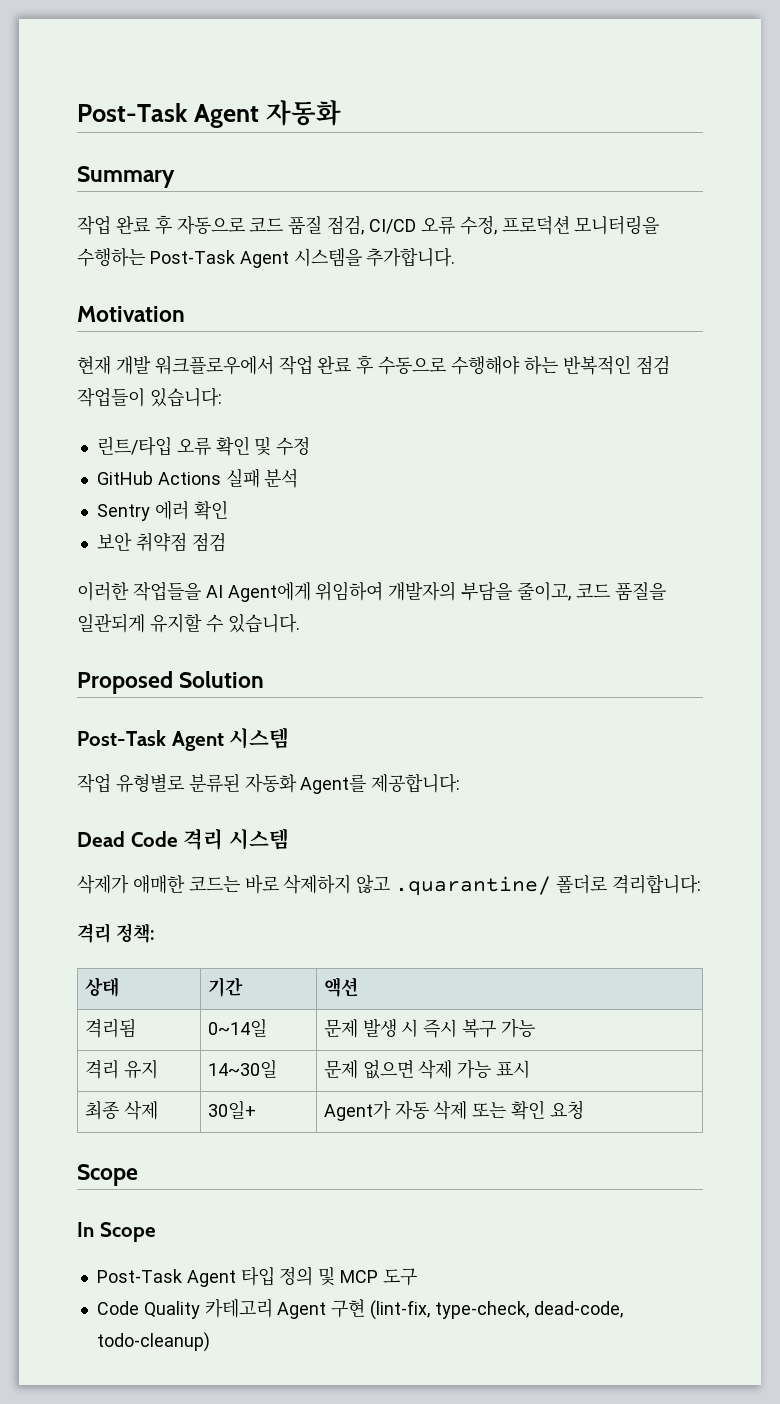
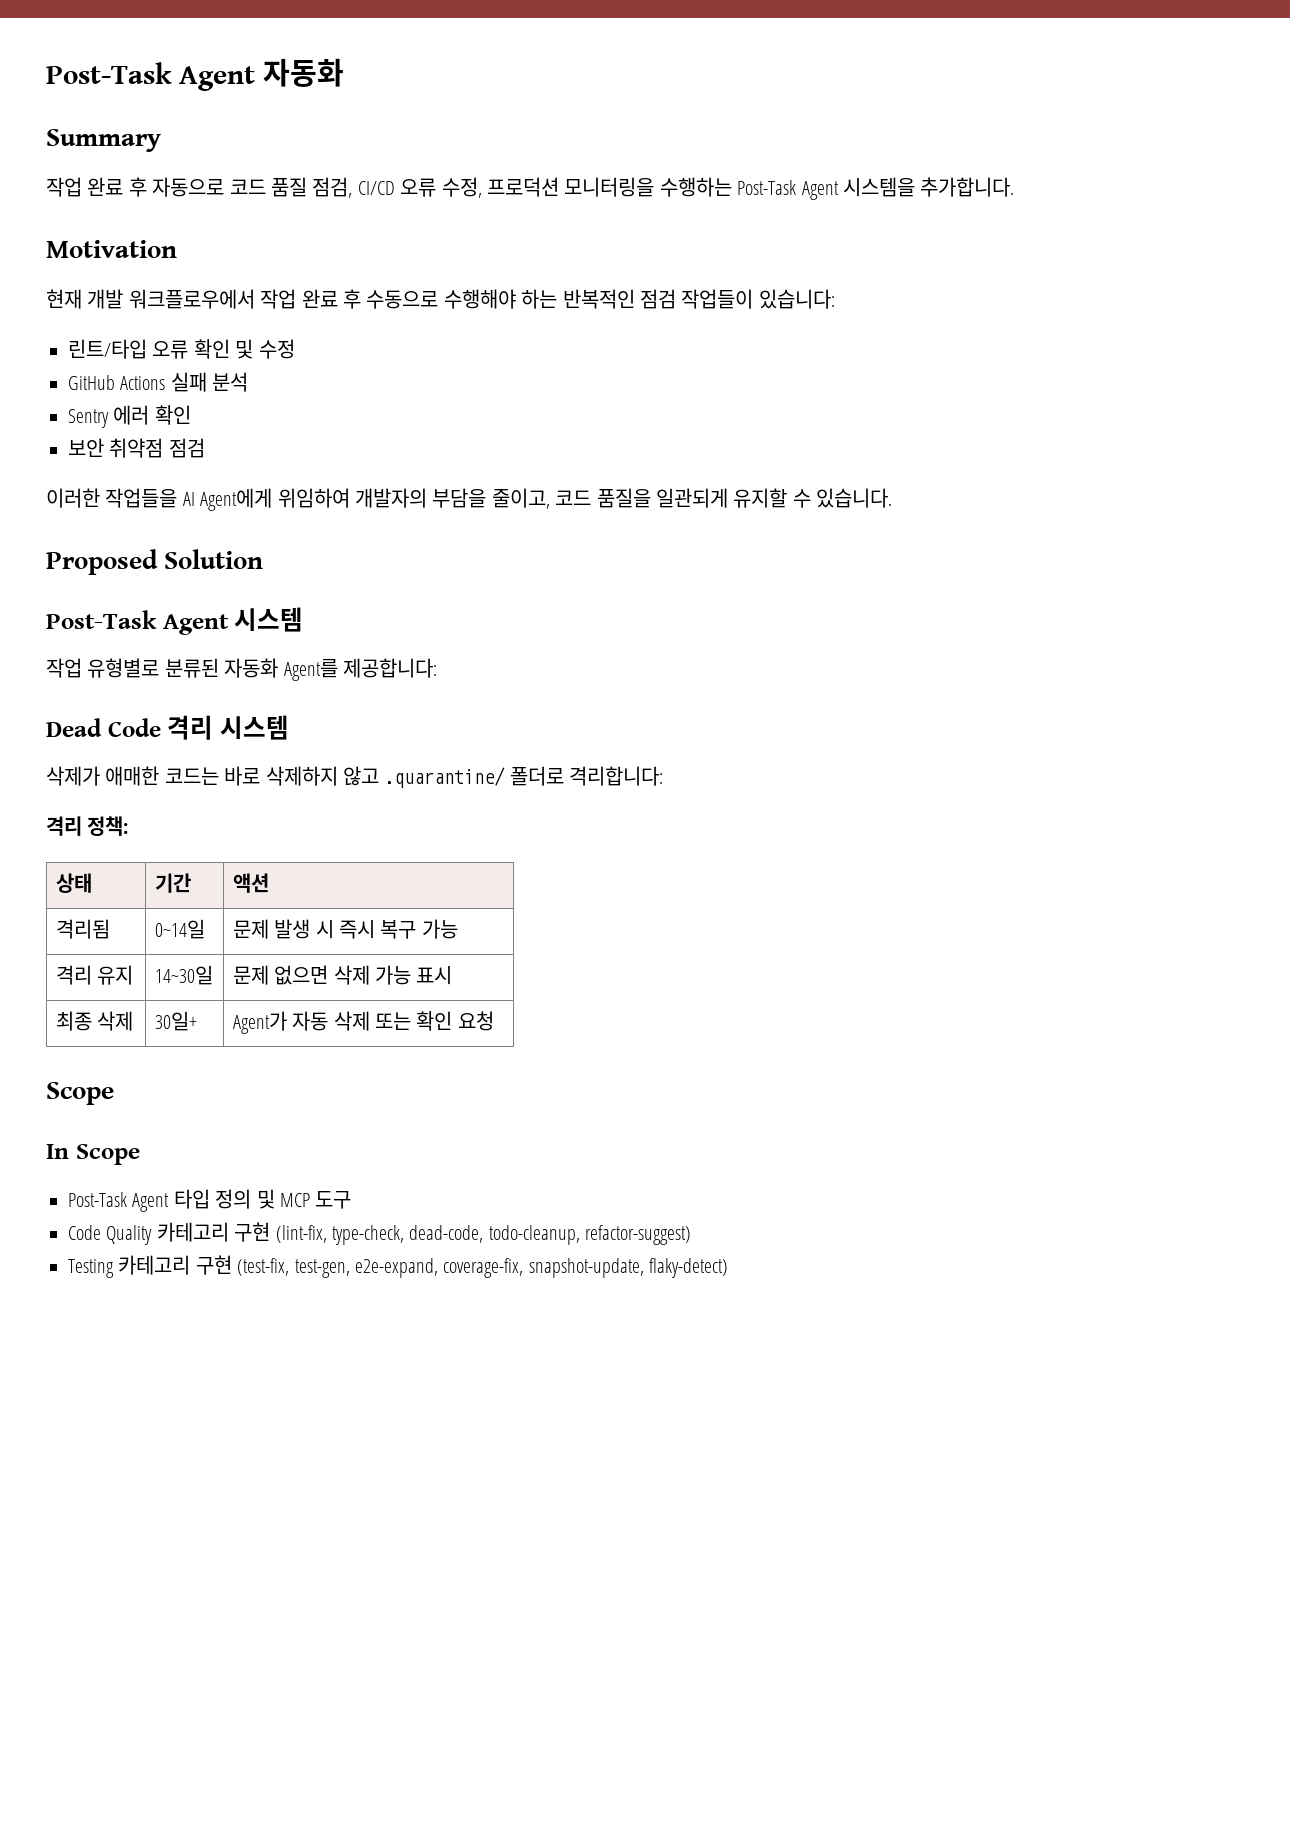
[277,1302,327,1319] Agent -> (229, 1232) none
[96,1332,210,1352] todo-cleanup) -> [488,1225,692,1245] [68,1255,729,1278] todo-cleanup, refactor-suggest) // Testing 카테고리 구현 (test-fix, test-gen, e2e-expand, coverage-fix, snapshot-update, flaky-detect)

